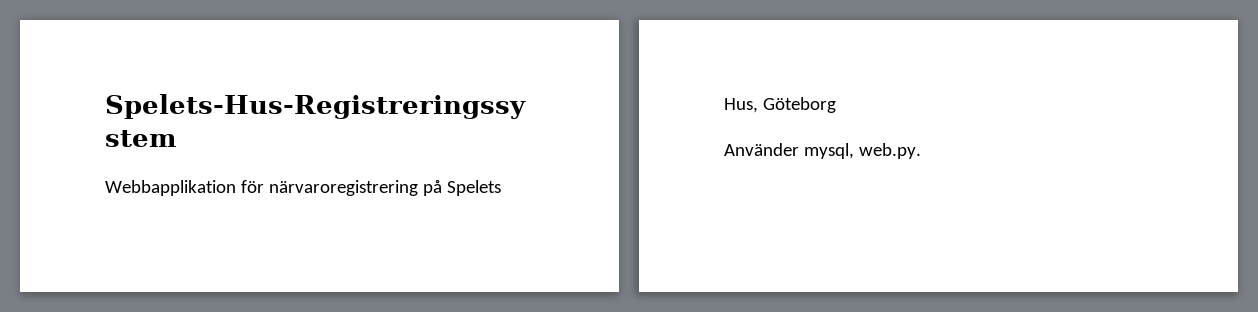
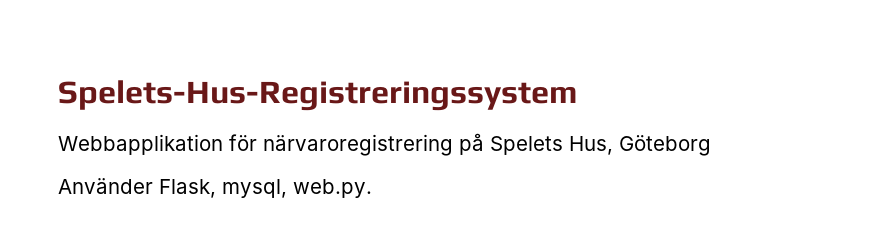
(799, 149) none -> [159,179,216,198] Flask,

